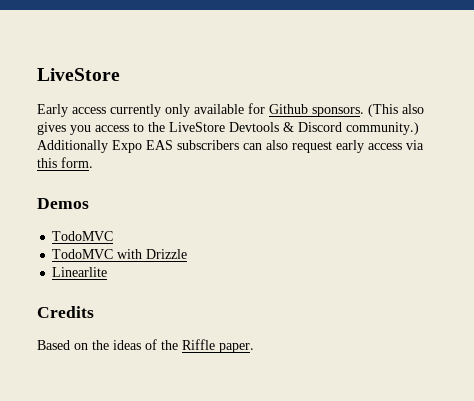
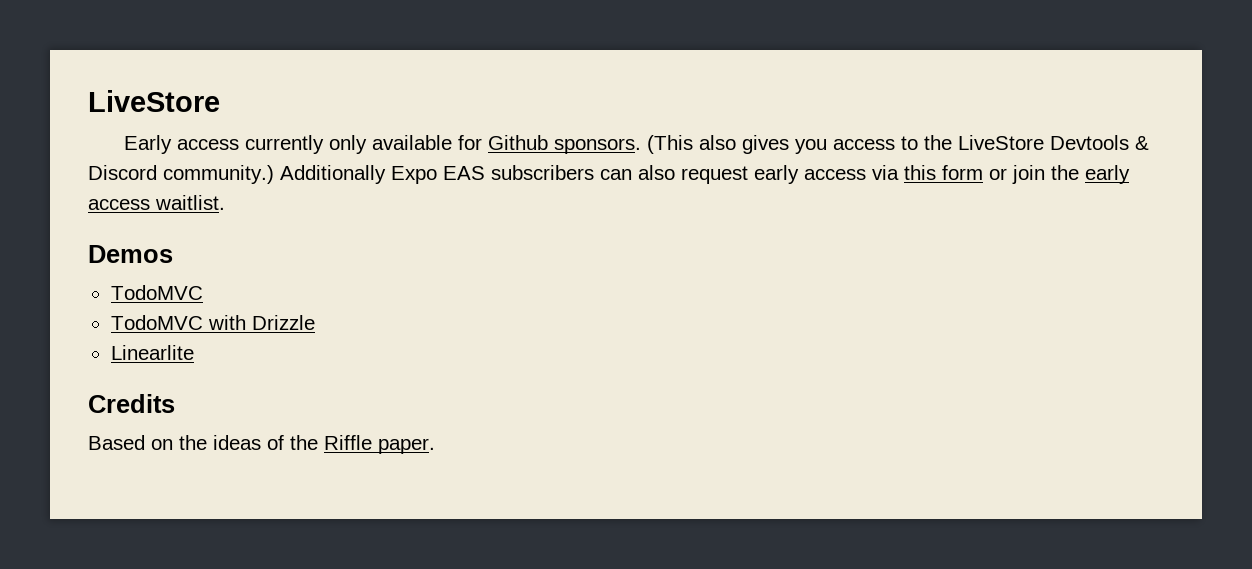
[61,157,93,168] form. -> [942,165,1130,184] [88,195,225,210] form or join the early access waitlist.

